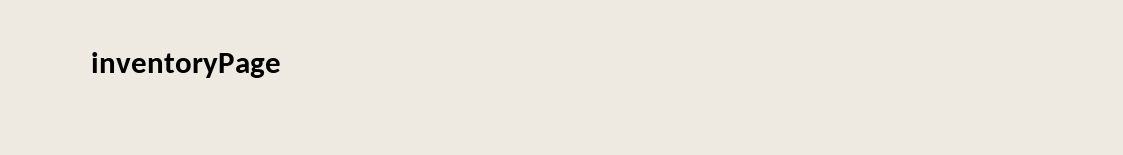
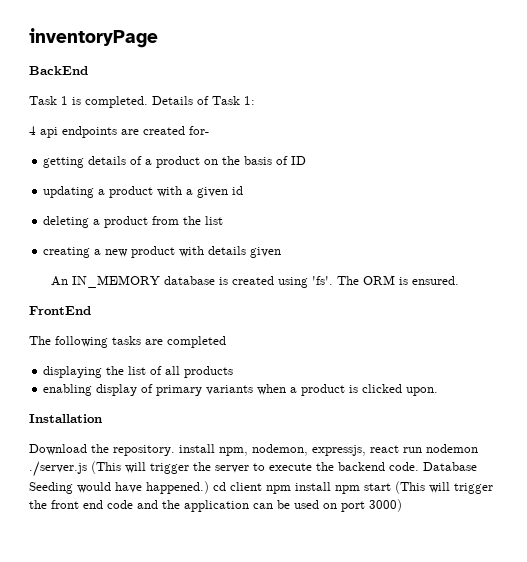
(281, 65) none -> [29,66,88,75] [29,96,255,108] [29,126,209,138] [43,156,307,168] [43,186,244,198] [43,216,224,228] [43,246,282,258] [51,275,460,288] [29,306,91,315] [29,336,226,348] [43,366,234,378] [43,384,439,396] [29,414,102,423] [29,444,478,456] [29,461,477,477] [29,481,493,494] [29,499,402,512] // BackEnd // Task 1 is completed. Details of Task 1: // 4 api endpoints are created for- // getting details of a product on the basis of ID // updating a product with a given id // deleting a product from the list // creating a new product with details given // An IN_MEMORY database is created using 'fs'. The ORM is ensured. // FrontEnd // The following tasks are completed // displaying the list of all products // enabling display of primary variants when a product is clicked upon. // Installation // Download the repository. install npm, nodemon, expressjs, react run nodemon ./server.js (This will trigger the server to execute the backend code. Database Seeding would have happened.) cd client npm install npm start (This will trigger the front end code and the application can be used on port 3000)

